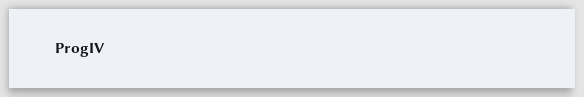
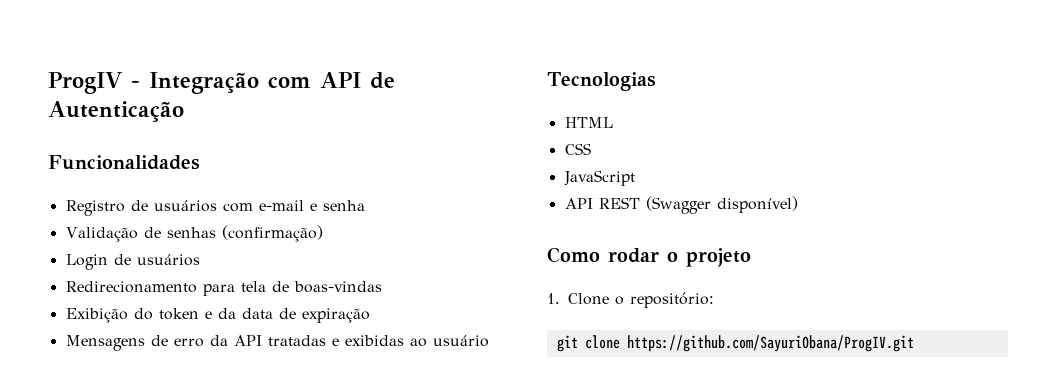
(105, 50) none -> [131,72,395,94] [48,101,184,122] [48,155,200,170] [65,200,365,216] [65,225,323,242] [65,254,200,270] [65,281,382,296] [65,308,370,323] [65,335,489,351] [547,72,656,91] [564,117,613,128] [564,143,591,155] [563,170,635,186] [564,196,798,214] [547,247,751,267] [547,292,714,308] [556,335,914,352] - Integração com API de Autenticação // Funcionalidades // Registro de usuários com e-mail e senha // Validação de senhas (confirmação) // Login de usuários // Redirecionamento para tela de boas-vindas // Exibição do token e da data de expiração // Mensagens de erro da API tratadas e exibidas ao usuário // Tecnologias // HTML // CSS // JavaScript // API REST (Swagger disponível) // Como rodar o projeto // 1. Clone o repositório: // git clone https://github.com/SayuriObana/ProgIV.git

